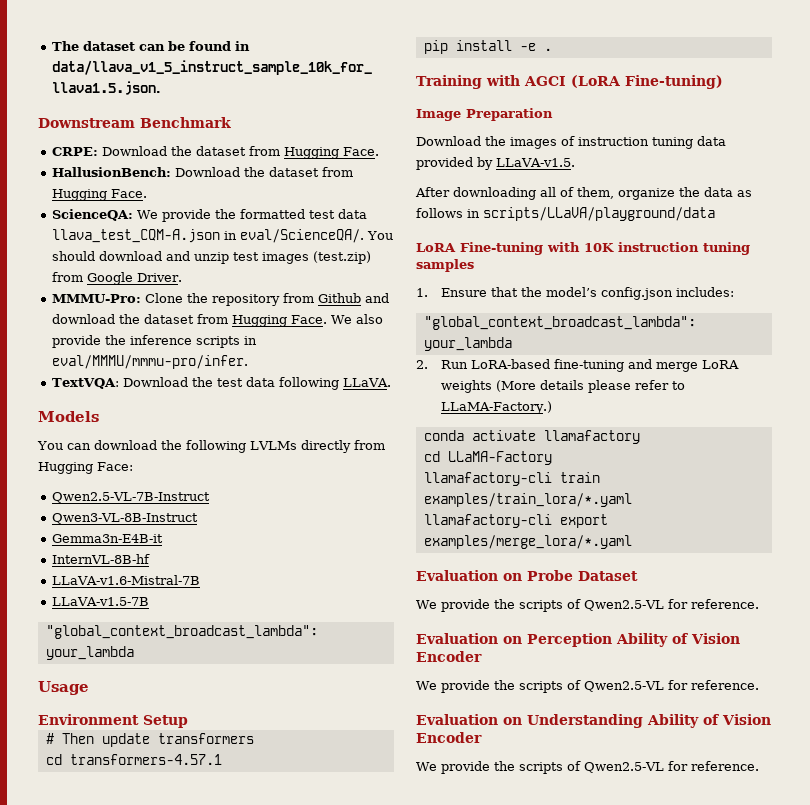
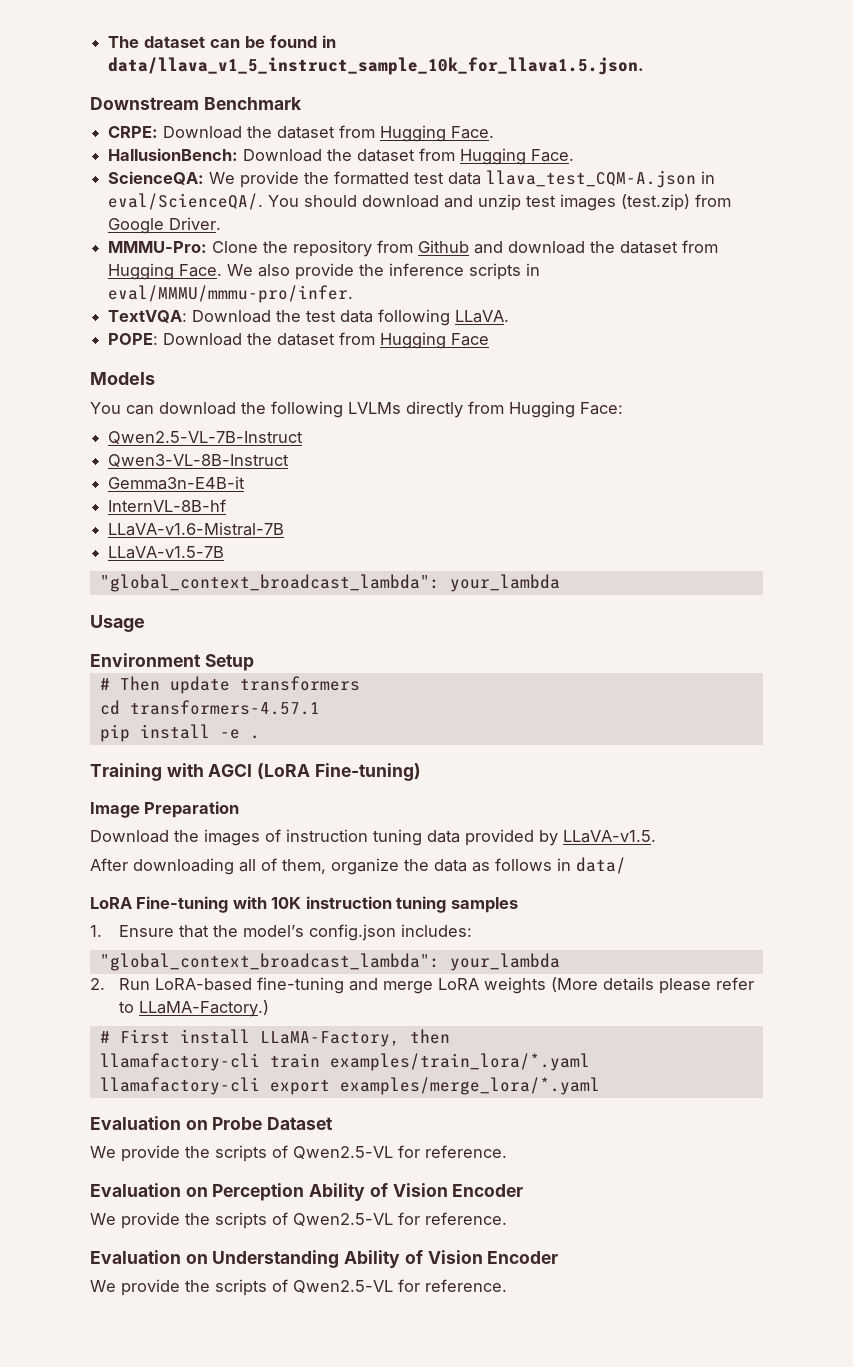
(392, 382) none -> [108,332,490,349] // POPE: Download the dataset from Hugging Face
[483,207,715,221] scripts/LLaVA/playground/data -> [576,857,626,874] data/
[423,430,640,444] [423,451,552,465] conda activate llamafactory // cd LLaMA-Factory -> [99,1029,450,1047] # First install LLaMA-Factory, then

